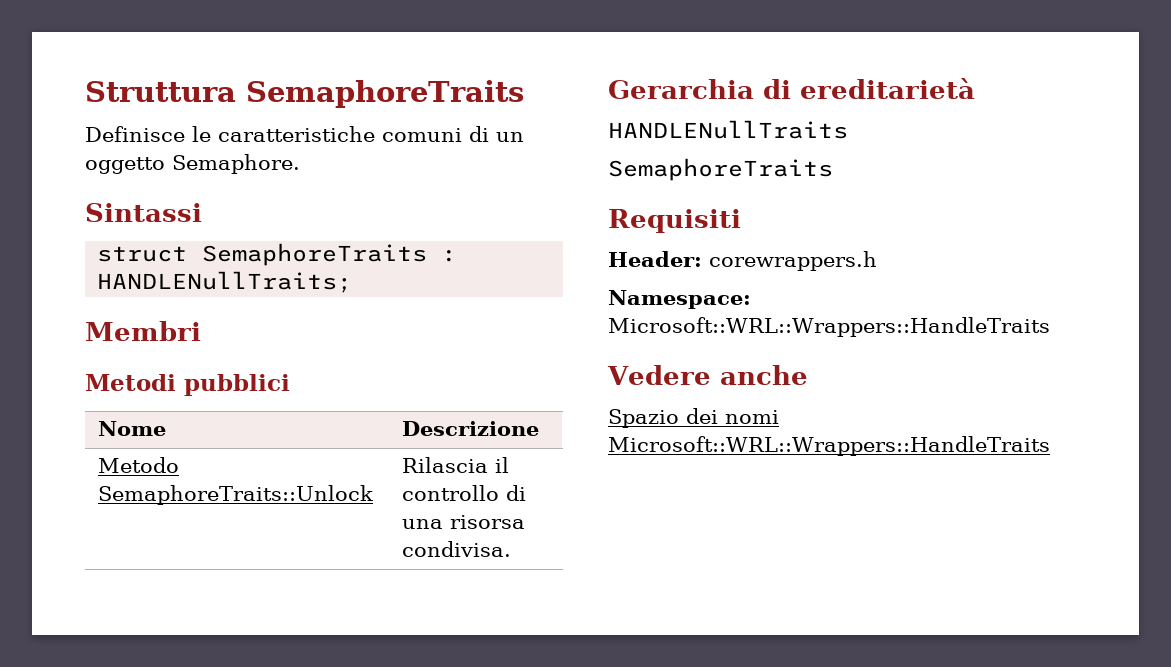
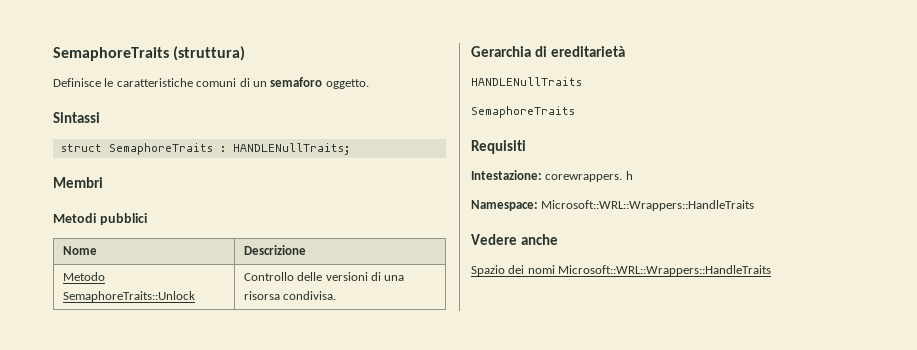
[85,80,524,108] Struttura SemaphoreTraits -> [53,46,246,61] SemaphoreTraits (struttura)
[85,154,300,174] oggetto Semaphore. -> [270,77,369,89] semaforo oggetto.
[402,457,510,473] [402,485,500,501] Rilascia il controllo -> [243,272,368,281] Controllo delle versioni
[608,251,877,271] Header: corewrappers.h -> [471,170,633,182] Intestazione: corewrappers. h

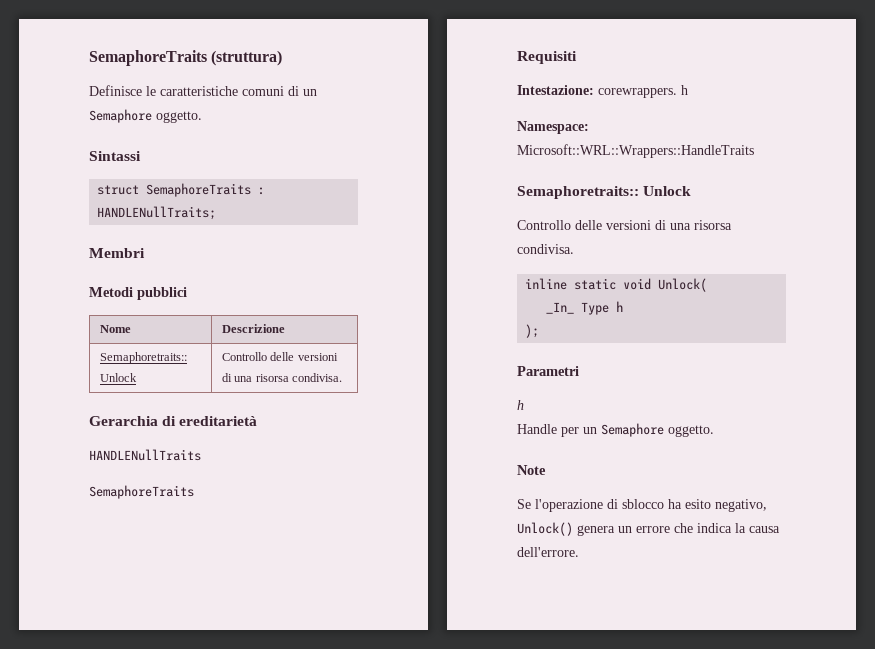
[270,77,323,87] semaforo -> [89,109,152,123] Semaphore
[62,272,105,281] [62,291,195,302] Metodo SemaphoreTraits::Unlock -> [99,352,187,364] [99,373,137,382] Semaphoretraits:: Unlock
[471,234,558,245] [471,265,772,276] Vedere anche // Spazio dei nomi Microsoft::WRL::Wrappers::HandleTraits -> [517,186,692,199] [517,220,732,230] [517,244,574,254] [525,278,708,292] [546,301,624,315] [525,324,540,338] [517,366,579,376] [517,400,524,410] [517,423,714,437] [517,465,546,475] [517,499,767,512] [517,522,780,536] [517,547,579,557] Semaphoretraits:: Unlock // Controllo delle versioni di una risorsa condivisa. // inline static void Unlock( // _In_ Type h // ); // Parametri // h // Handle per un Semaphore oggetto. // Note // Se l'operazione di sblocco ha esito negativo, Unlock() genera un errore che indica la causa dell'errore.

